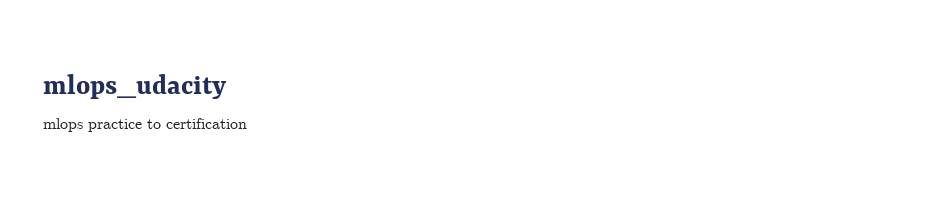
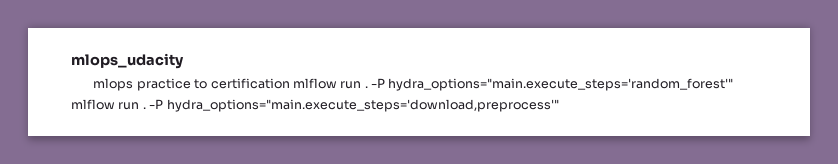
(247, 123) none -> [292,78,734,91] [71,99,559,112] mlflow run . -P hydra_options="main.execute_steps='random_forest'" mlflow run . -P hydra_options="main.execute_steps='download,preprocess'"

